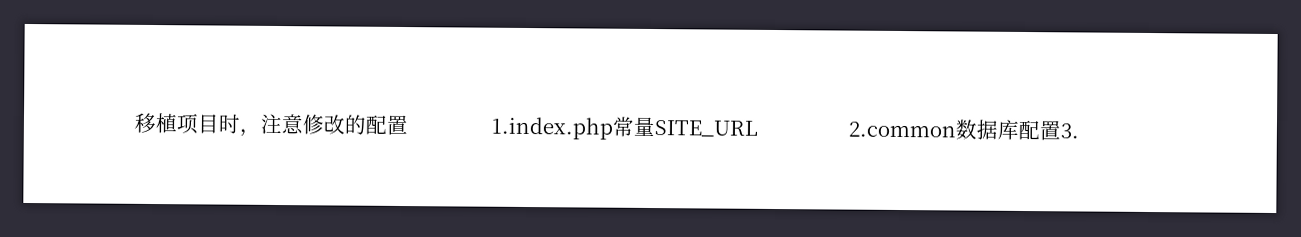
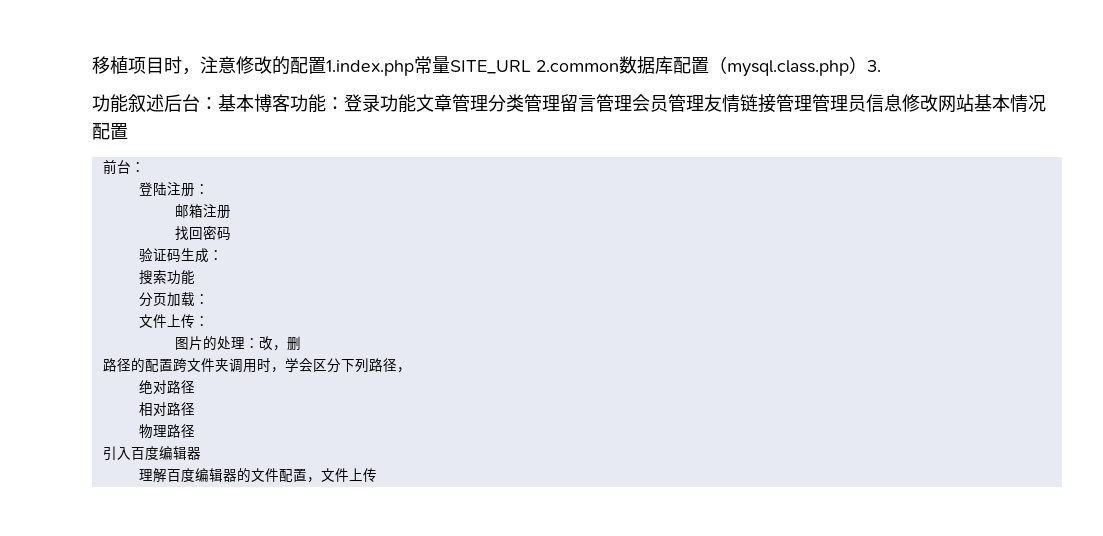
(1061, 130) none -> [709,56,867,77] （mysql.class.php）
(1079, 131) none -> [92,94,1046,113] [92,123,128,140] [102,159,145,174] [138,182,209,197] [174,204,231,219] [174,226,231,241] [138,248,223,263] [138,270,195,285] [138,292,209,307] [138,314,209,328] [174,336,301,351] [102,358,411,373] [138,380,195,394] [138,402,195,416] [138,424,195,439] [102,446,201,461] [138,468,377,483] // 功能叙述后台：基本博客功能：登录功能文章管理分类管理留言管理会员管理友情链接管理管理员信息修改网站基本情况配置 // 前台： // 登陆注册： // 邮箱注册 // 找回密码 // 验证码生成： // 搜索功能 // 分页加载： // 文件上传： // 图片的处理：改，删 // 路径的配置跨文件夹调用时，学会区分下列路径， // 绝对路径 // 相对路径 // 物理路径 // 引入百度编辑器 // 理解百度编辑器的文件配置，文件上传

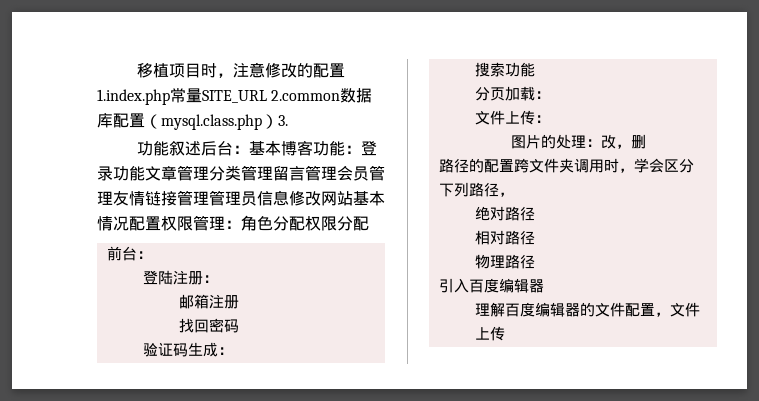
(128, 131) none -> [161,215,369,231] 权限管理：角色分配权限分配

